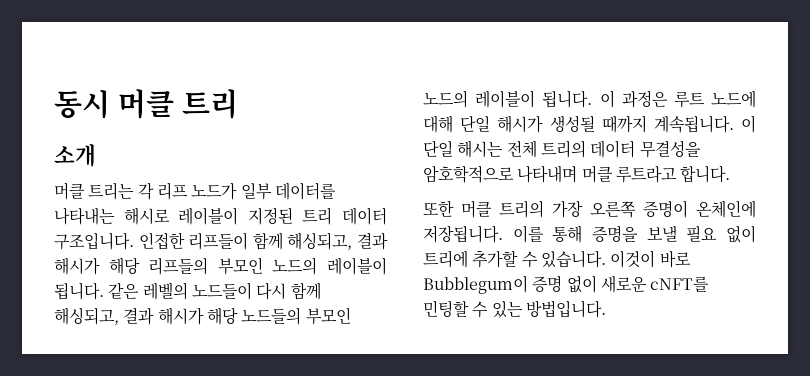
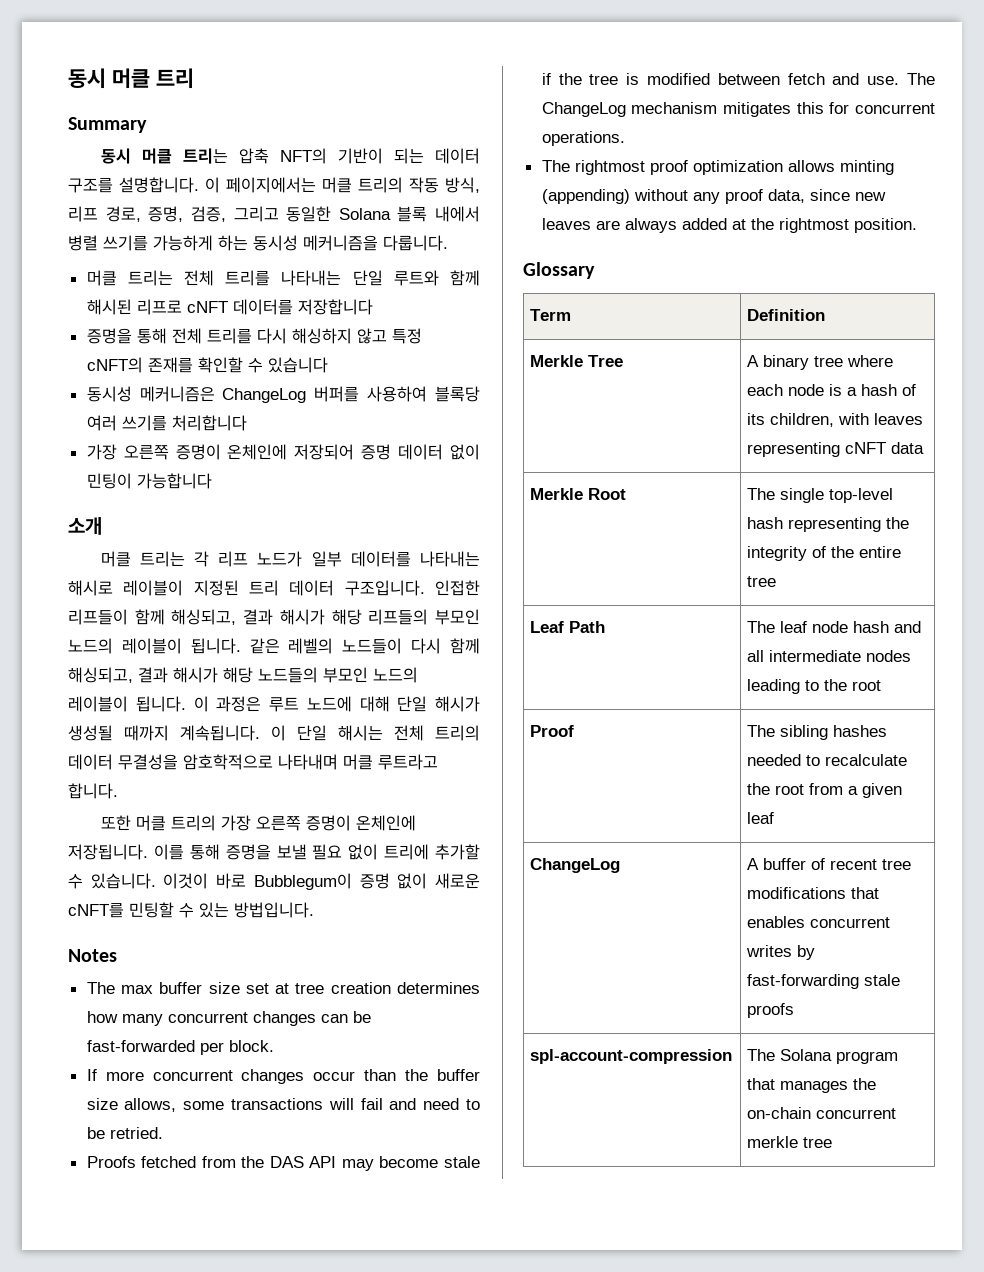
(238, 104) none -> [68,117,147,133] [100,148,480,164] [68,177,480,193] [68,206,480,222] [68,235,448,251] [86,270,481,286] [86,299,373,315] [86,328,422,344] [86,357,328,373] [86,386,481,403] [86,415,247,431] [86,444,480,460] [86,473,212,489] // Summary // 동시 머클 트리는 압축 NFT의 기반이 되는 데이터 구조를 설명합니다. 이 페이지에서는 머클 트리의 작동 방식, 리프 경로, 증명, 검증, 그리고 동일한 Solana 블록 내에서 병렬 쓰기를 가능하게 하는 동시성 메커니즘을 다룹니다. // 머클 트리는 전체 트리를 나타내는 단일 루트와 함께 해시된 리프로 cNFT 데이터를 저장합니다 // 증명을 통해 전체 트리를 다시 해싱하지 않고 특정 cNFT의 존재를 확인할 수 있습니다 // 동시성 메커니즘은 ChangeLog 버퍼를 사용하여 블록당 여러 쓰기를 처리합니다 // 가장 오른쪽 증명이 온체인에 저장되어 증명 데이터 없이 민팅이 가능합니다
(606, 309) none -> [68,949,117,962] [86,982,480,994] [86,1011,371,1026] [86,1040,274,1055] [86,1069,480,1084] [86,1098,481,1112] [86,1127,163,1139] [86,1156,481,1171] [541,73,936,85] [541,102,935,117] [541,131,625,146] [541,160,894,175] [541,189,886,204] [541,218,917,233] [523,262,595,279] [530,309,572,321] [747,309,826,321] [530,355,624,367] [747,355,894,370] [747,384,917,396] [747,413,924,427] [747,442,925,457] [530,488,627,500] [747,488,894,503] [747,517,910,532] [747,546,902,561] [747,576,777,587] [530,621,606,633] [747,621,922,633] [747,650,912,662] [747,679,882,694] [530,725,575,737] [747,725,888,740] [747,754,908,766] [747,783,903,798] [747,812,775,824] [530,858,621,873] [747,858,912,870] [747,887,880,899] [747,916,891,928] [746,945,816,960] [747,974,901,989] [747,1003,795,1018] [530,1049,733,1064] [747,1049,899,1064] [747,1078,877,1093] [747,1107,897,1119] [747,1136,833,1148] // Notes // The max buffer size set at tree creation determines how many concurrent changes can be fast-forwarded per block. // If more concurrent changes occur than the buffer size allows, some transactions will fail and need to be retried. // Proofs fetched from the DAS API may become stale if the tree is modified between fetch and use. The ChangeLog mechanism mitigates this for concurrent operations. // The rightmost proof optimization allows minting (appending) without any proof data, since new leaves are always added at the rightmost position. // Glossary // Term | Definition // Merkle Tree | A binary tree where each node is a hash of its children, with leaves representing cNFT data // Merkle Root | The single top-level hash representing the integrity of the entire tree // Leaf Path | The leaf node hash and all intermediate nodes leading to the root // Proof | The sibling hashes needed to recalculate the root from a given leaf // ChangeLog | A buffer of recent tree modifications that enables concurrent writes by fast-forwarding stale proofs // spl-account-compression | The Solana program that manages the on-chain concurrent merkle tree

